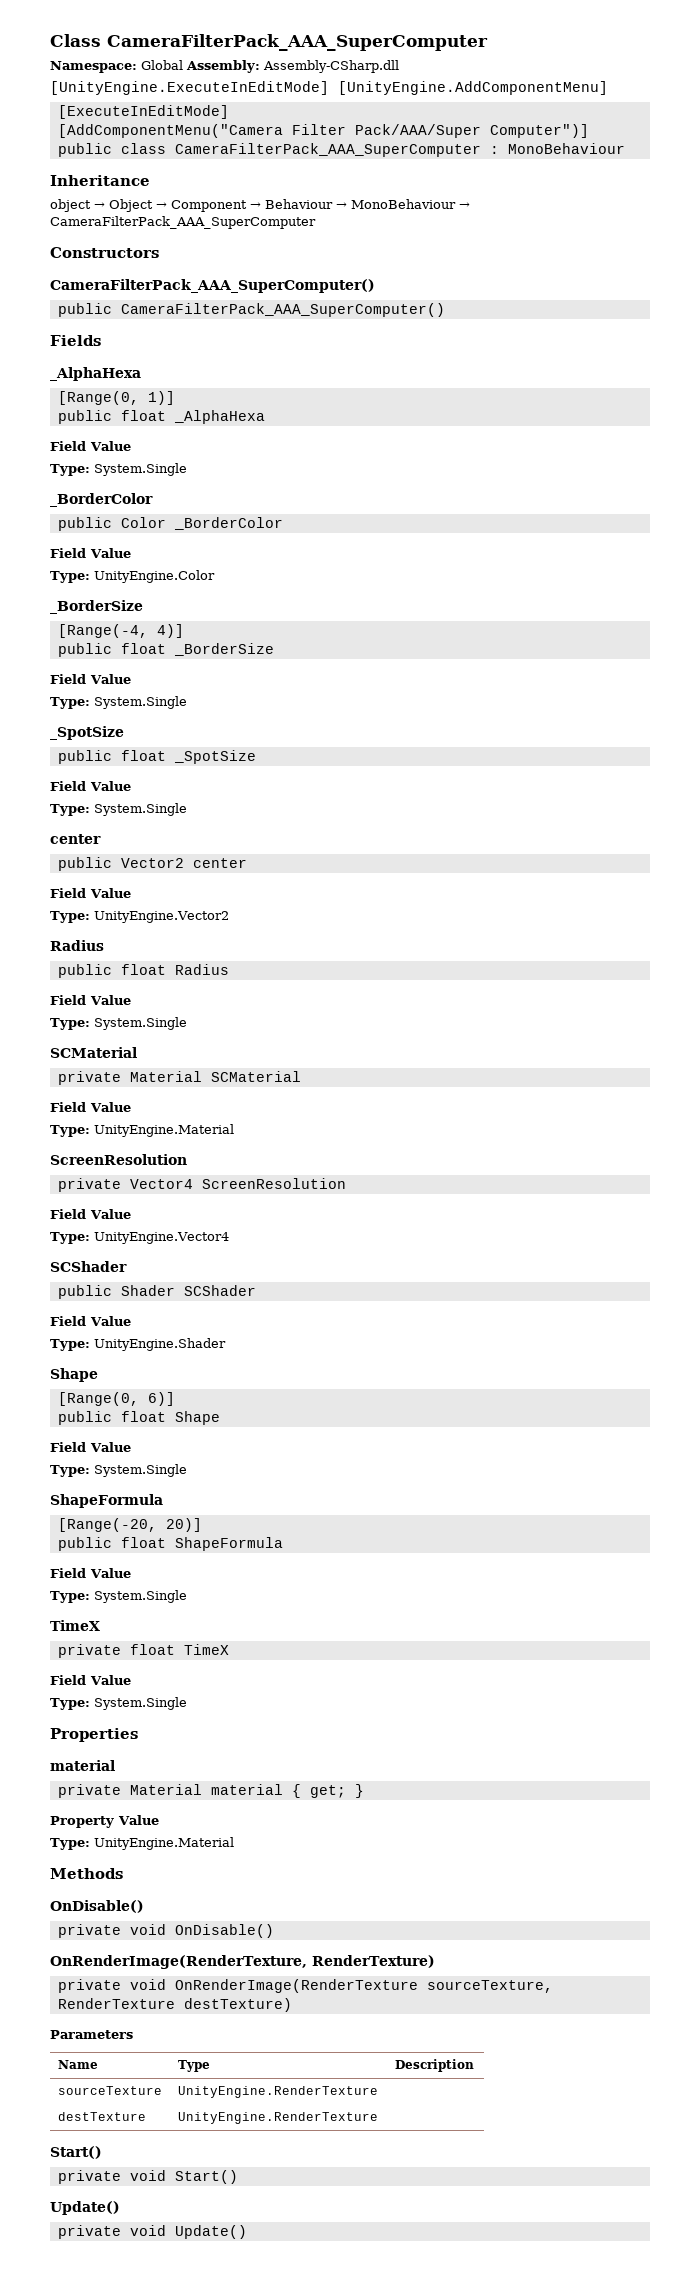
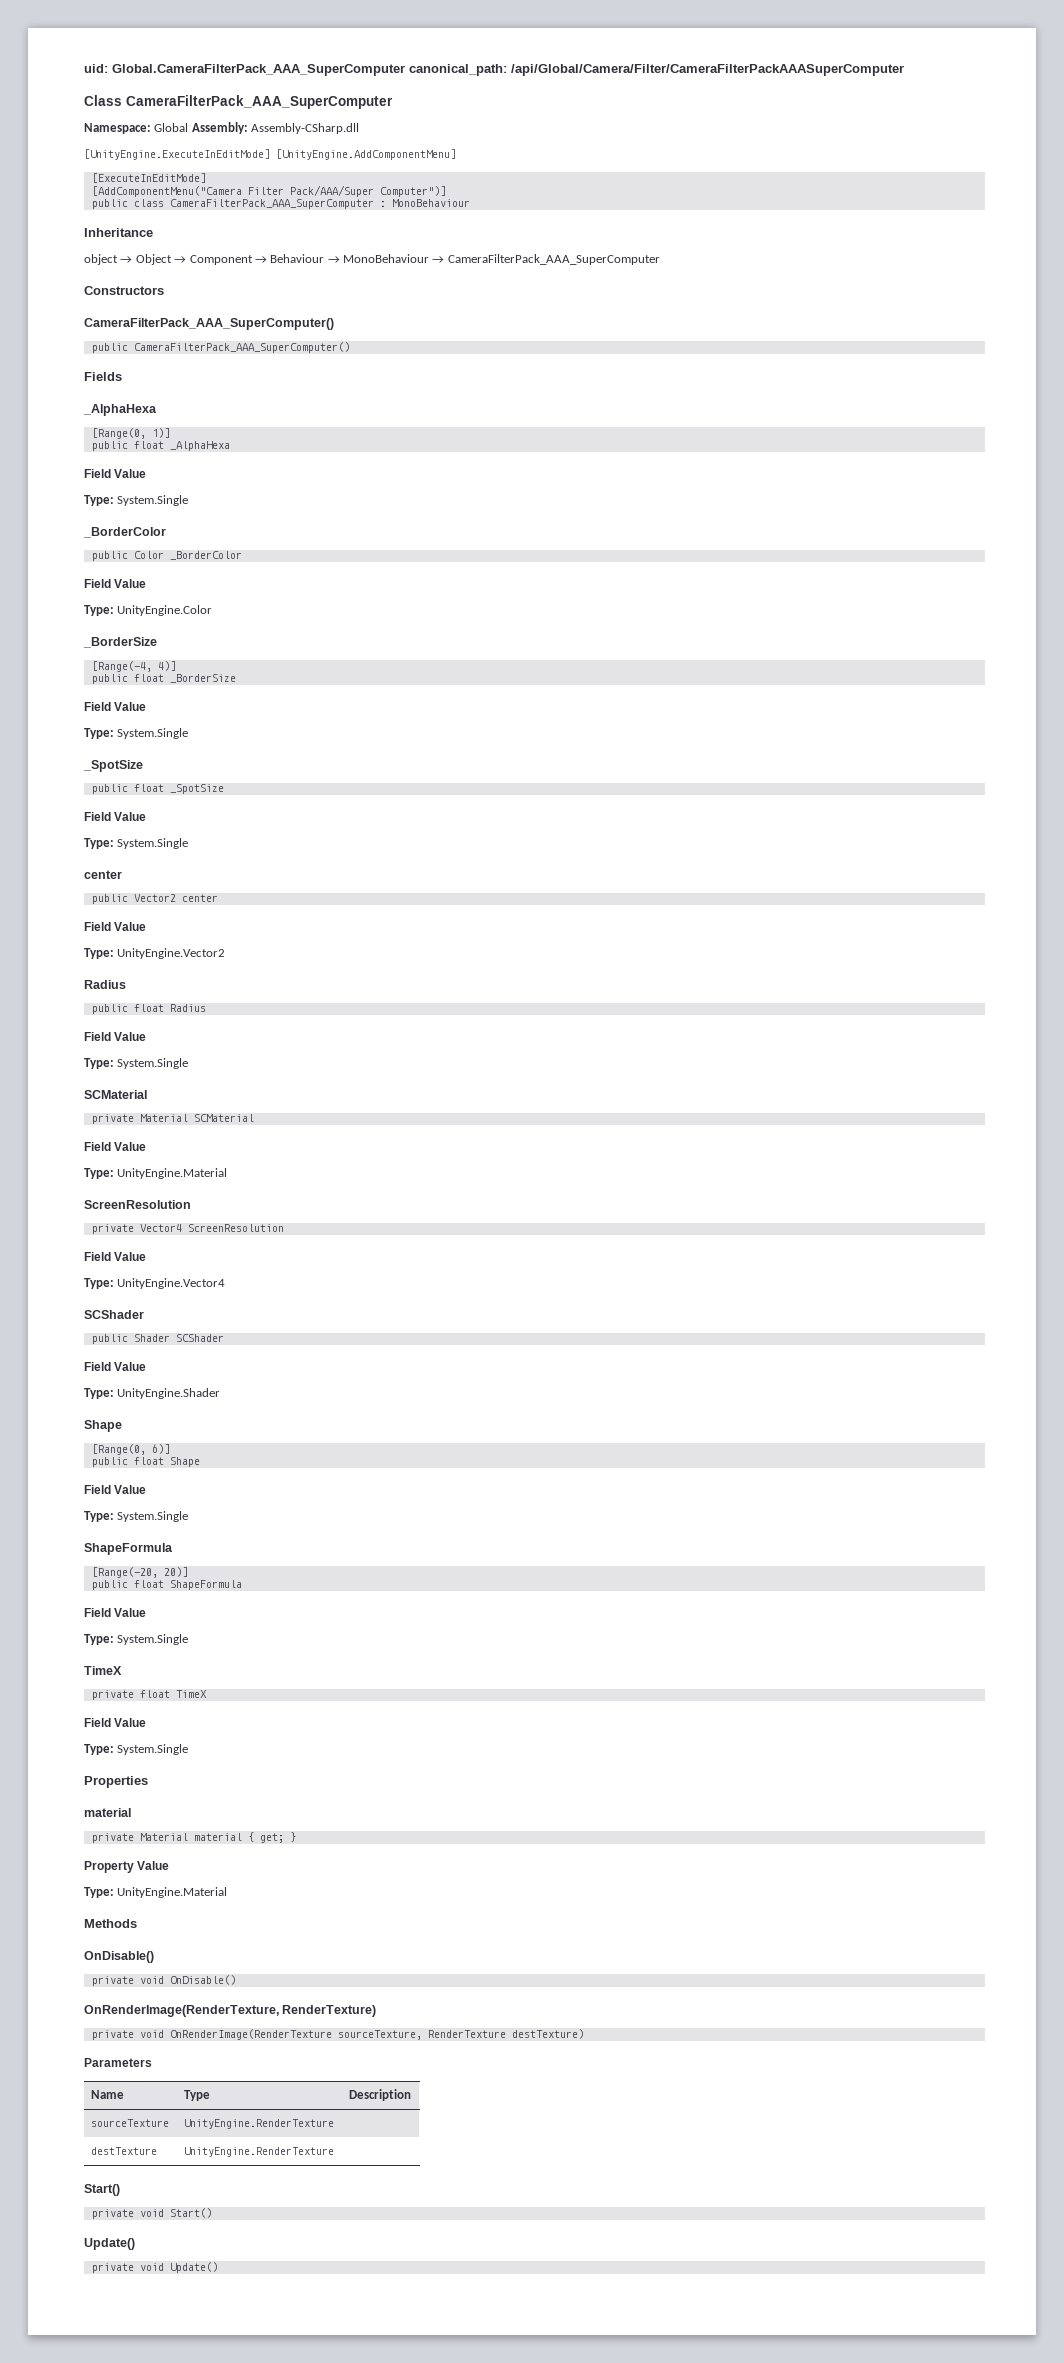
(50, 40) none -> [84,64,904,76] uid: Global.CameraFilterPack_AAA_SuperComputer canonical_path: /api/Global/Camera/Filter/CameraFilterPackAAASuperComputer //

